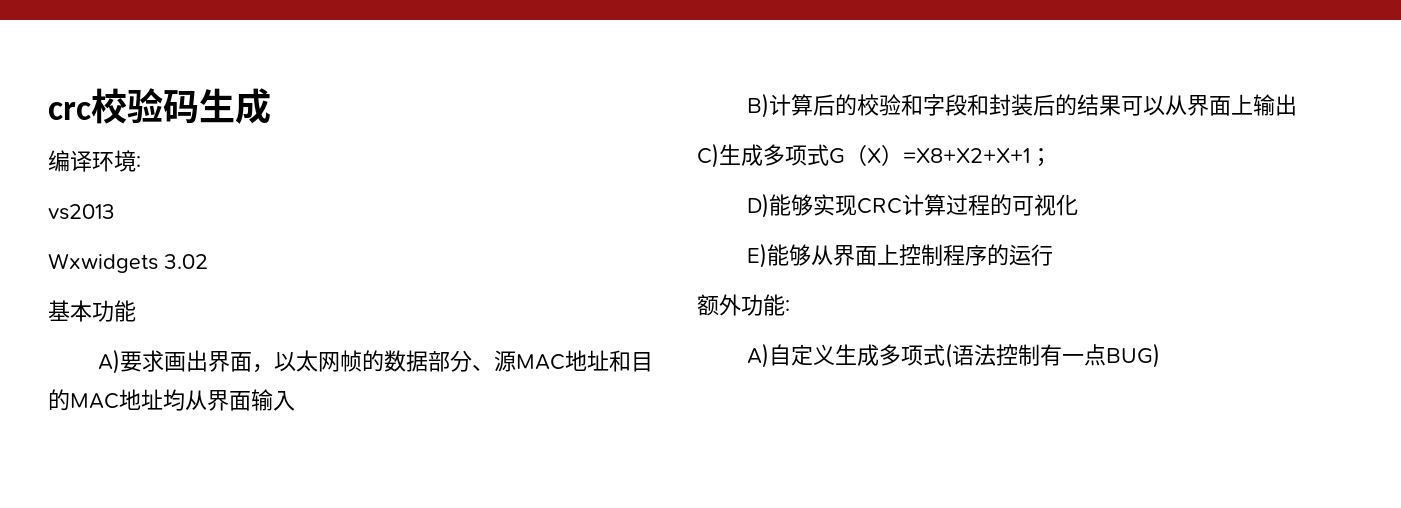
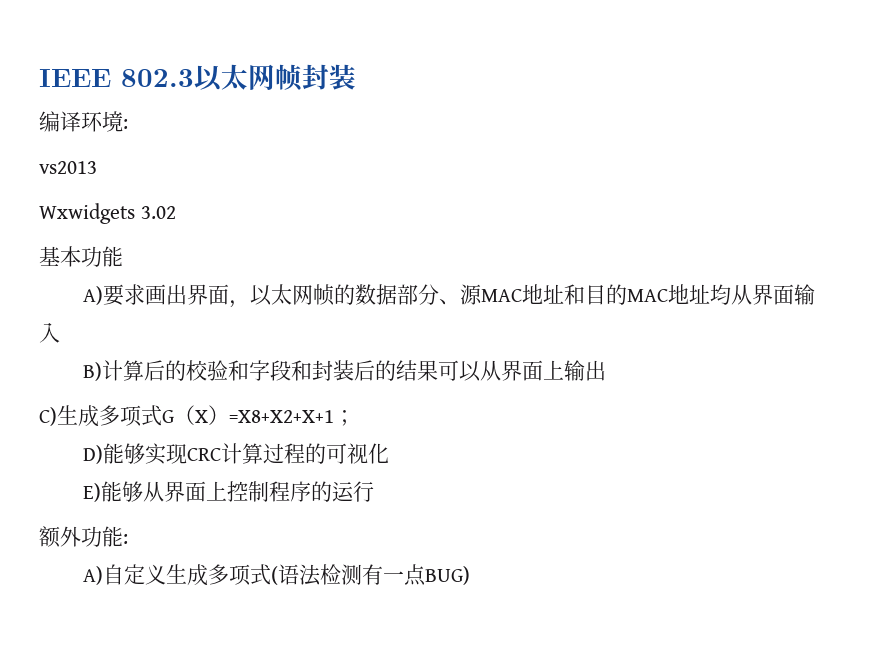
[48,88,271,124] crc校验码生成 -> [39,64,356,91] IEEE 802.3以太网帧封装
[995,344,1040,366] 控制 -> [320,564,363,585] 检测

